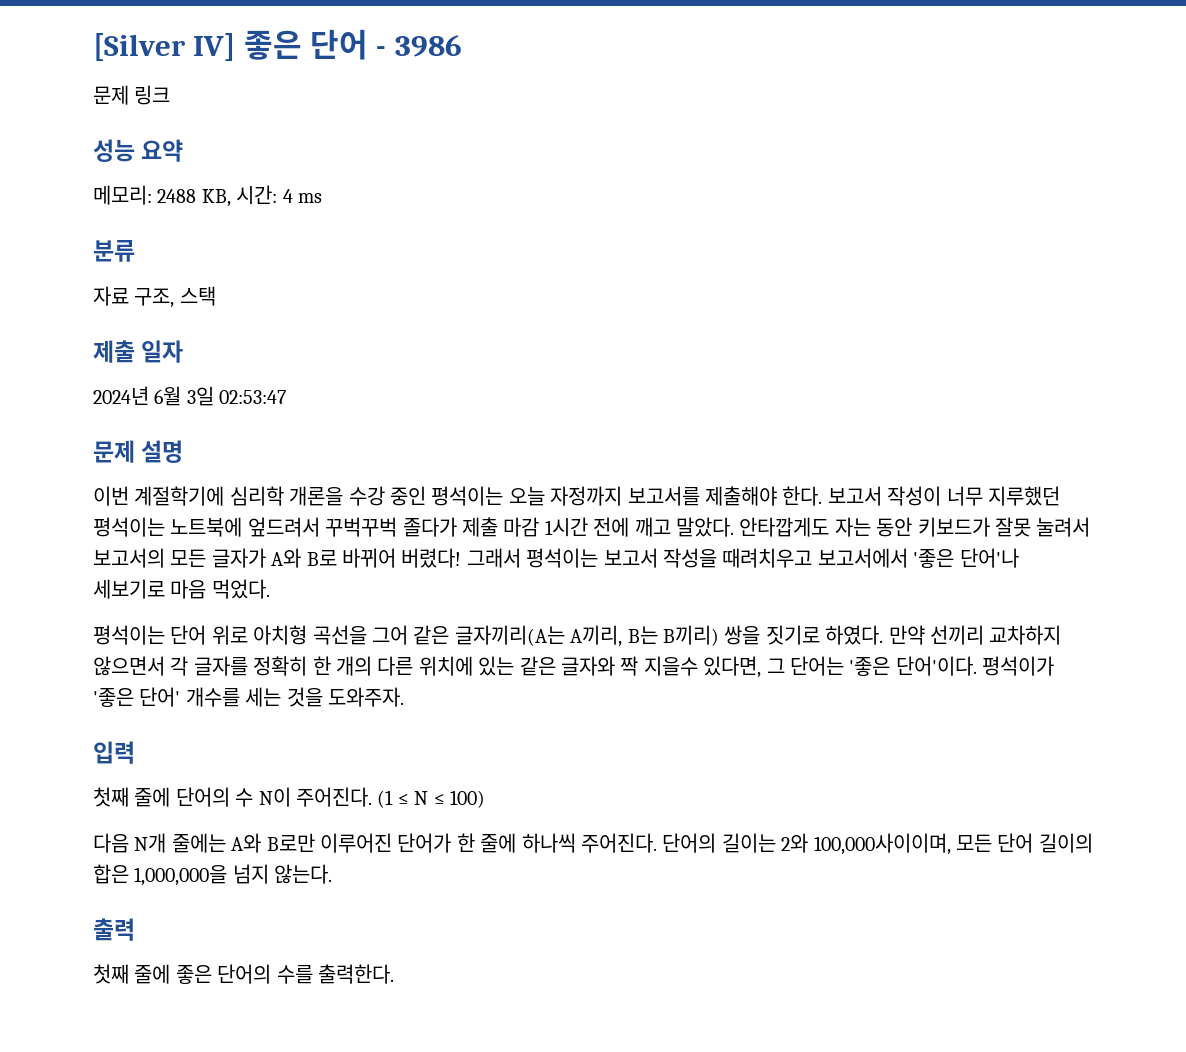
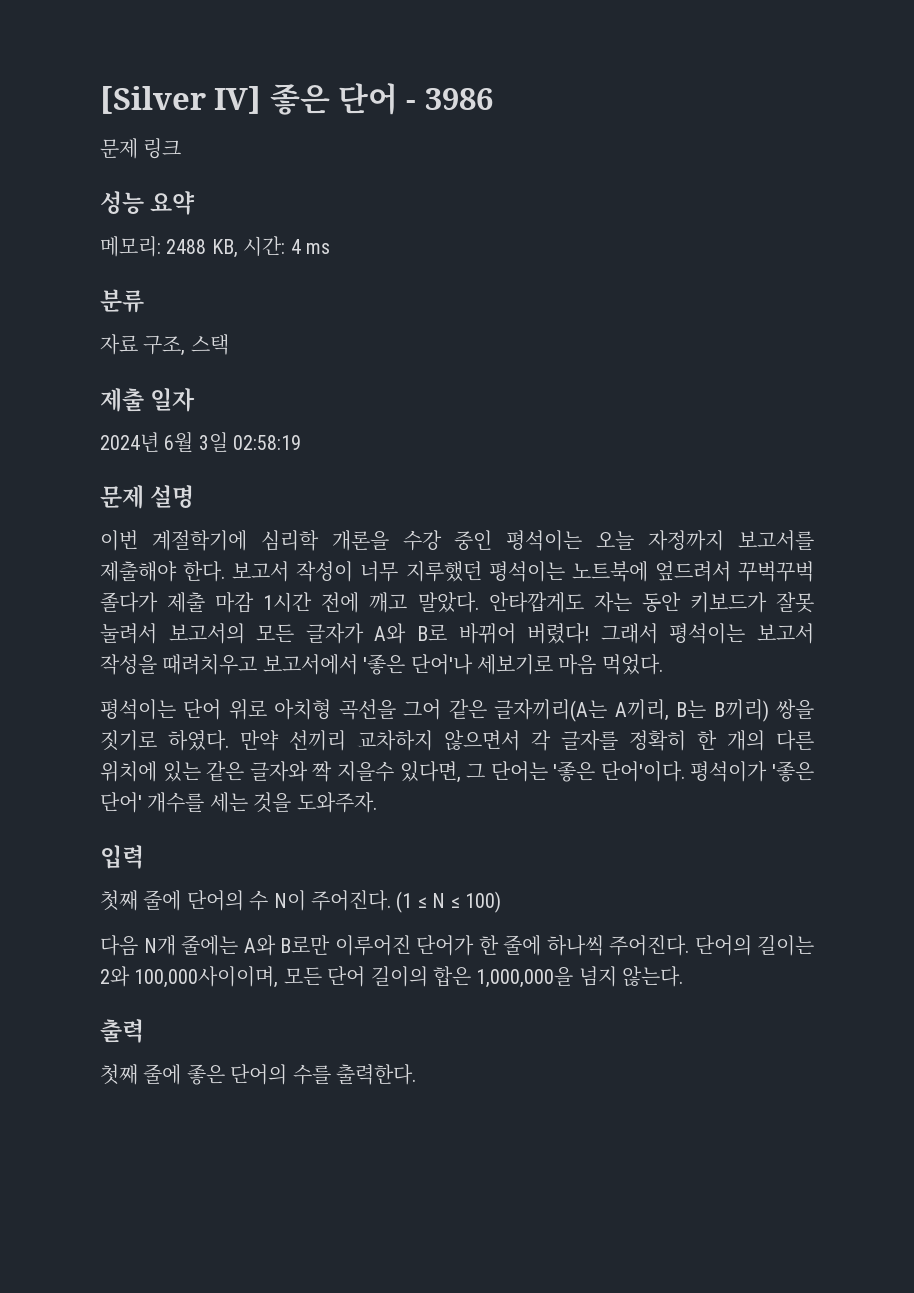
[219,390,287,404] 02:53:47 -> [233,435,302,450] 02:58:19

